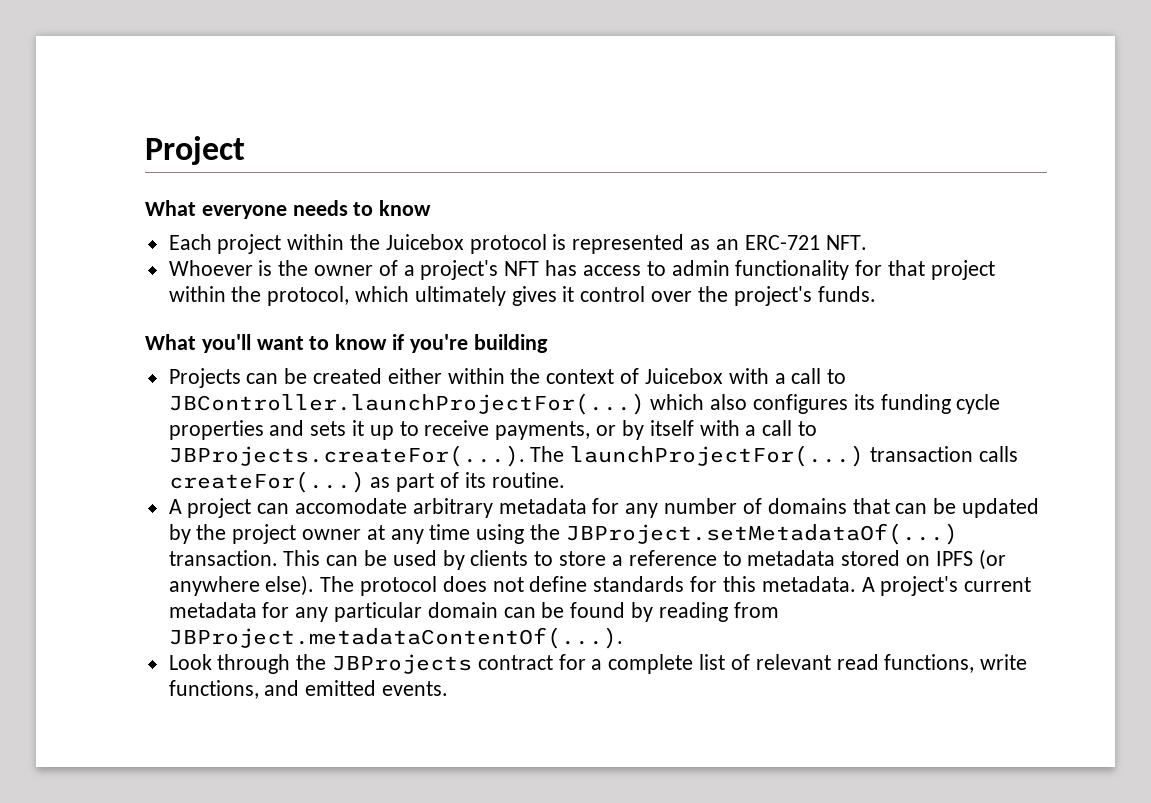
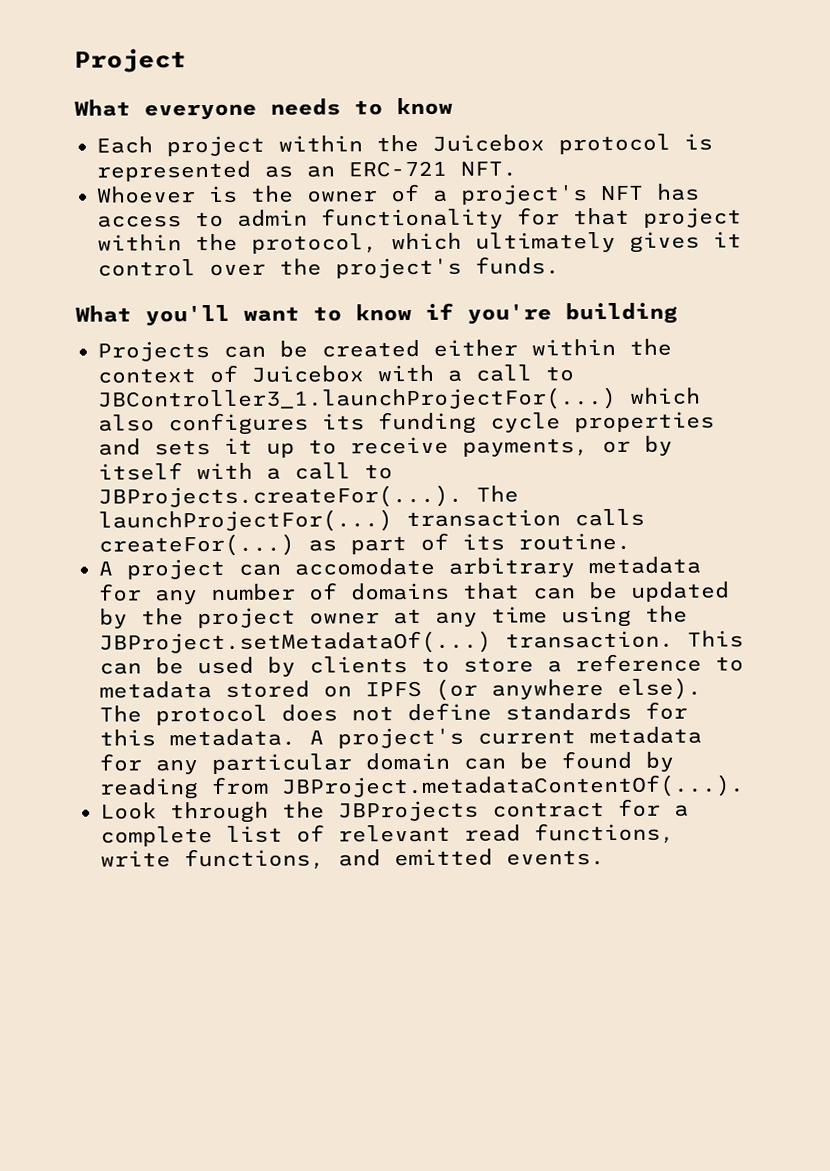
[168,393,645,415] JBController.launchProjectFor(...) -> [98,386,617,412] JBController3_1.launchProjectFor(...)

